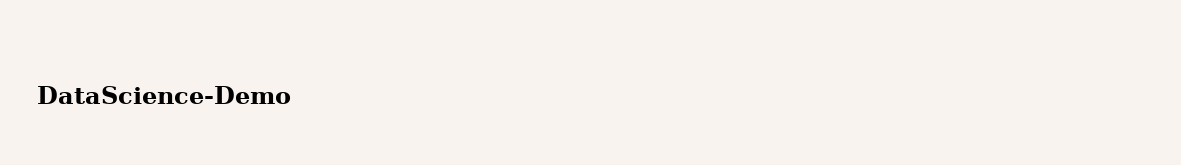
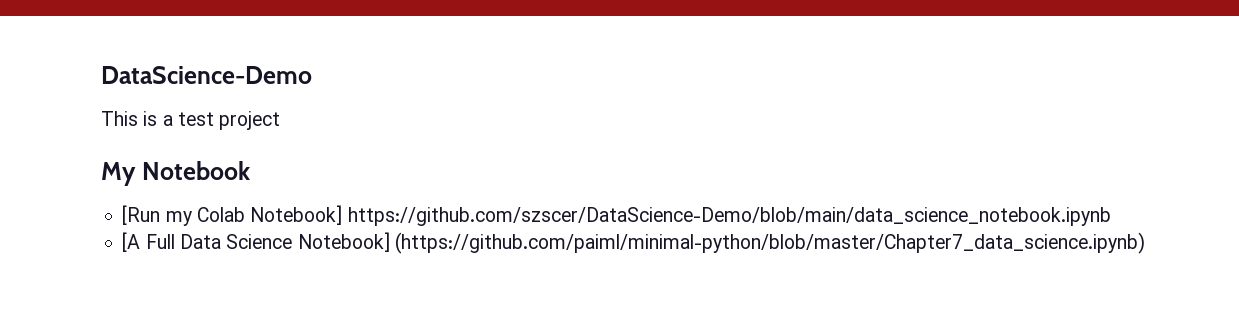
(291, 95) none -> [101,111,281,130] [101,161,250,186] [122,205,1111,226] [122,232,1145,254] // This is a test project // My Notebook // [Run my Colab Notebook] https://github.com/szscer/DataScience-Demo/blob/main/data_science_notebook.ipynb // [A Full Data Science Notebook] (https://github.com/paiml/minimal-python/blob/master/Chapter7_data_science.ipynb)

